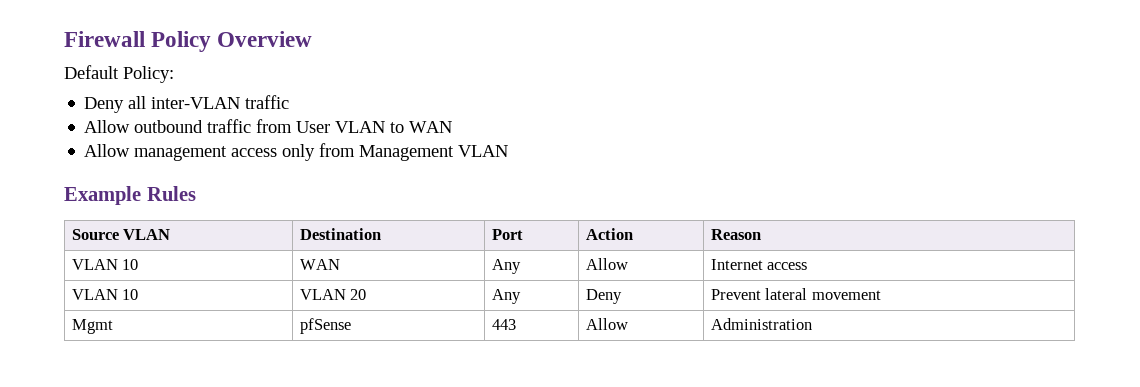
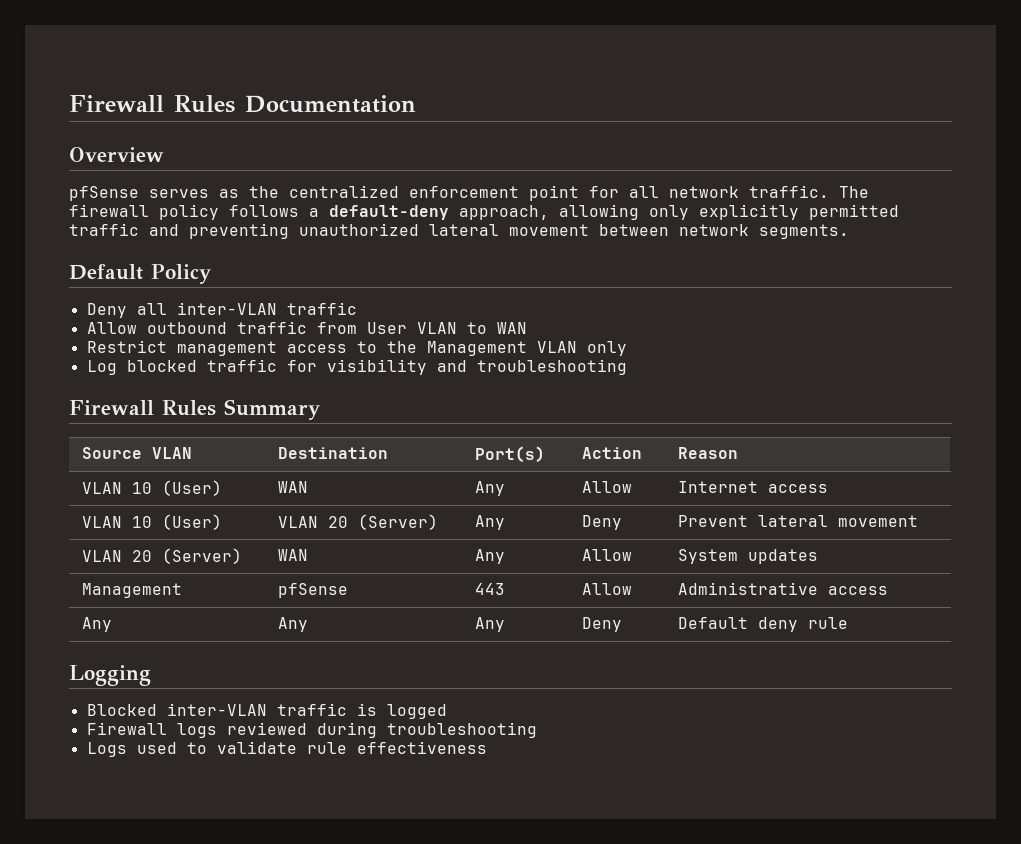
[64,31,212,52] Firewall Policy -> [69,95,416,113] Firewall Rules Documentation //
[64,65,174,83] // Default Policy: -> [69,185,869,201] [69,204,899,220] [69,223,849,239] [69,264,211,284] // pfSense serves as the centralized enforcement point for all network traffic. The firewall policy follows a default-deny approach, allowing only explicitly permitted traffic and preventing unauthorized lateral movement between network segments. // Default Policy
[84,144,131,157] Allow -> [86,340,167,353] Restrict
[282,143,356,161] only from -> [356,341,417,353] to the
[64,186,196,205] // Example Rules -> [586,341,627,356] [86,359,627,375] [69,399,320,420] only // Log blocked traffic for visibility and troubleshooting // Firewall Rules Summary
[491,229,523,240] Port -> [474,446,545,462] Port(s)
(139, 264) none -> [161,480,222,496] (User)
[299,289,367,300] | VLAN 20 -> [161,514,222,530] [277,514,438,530] (User) | VLAN 20 (Server)
[71,319,113,334] [299,318,351,334] [491,319,516,330] [585,318,628,330] [710,318,812,330] Mgmt | pfSense | 443 | Allow | Administration -> [81,548,242,564] [277,549,308,561] [474,549,505,564] [581,549,632,561] [677,549,818,564] [81,583,182,598] [277,583,348,598] [474,583,505,595] [581,583,632,595] [677,582,888,595] [81,617,112,632] [277,617,308,632] [474,617,505,632] [581,617,622,632] [677,617,848,632] [69,665,151,686] [86,703,447,719] [86,722,537,738] [86,741,487,757] VLAN 20 (Server) | WAN | Any | Allow | System updates // Management | pfSense | 443 | Allow | Administrative access // Any | Any | Any | Deny | Default deny rule // Logging // Blocked inter-VLAN traffic is logged // Firewall logs reviewed during troubleshooting // Logs used to validate rule effectiveness

